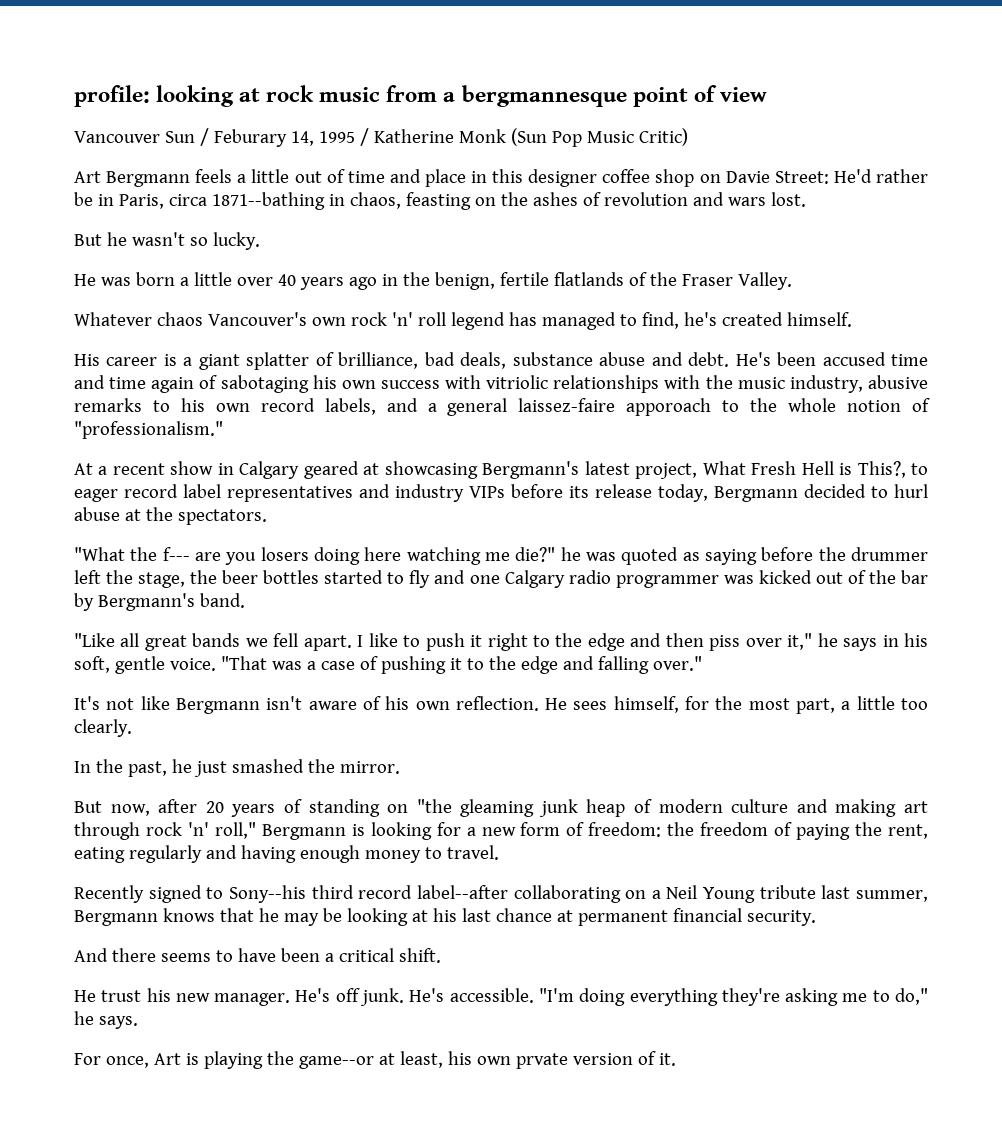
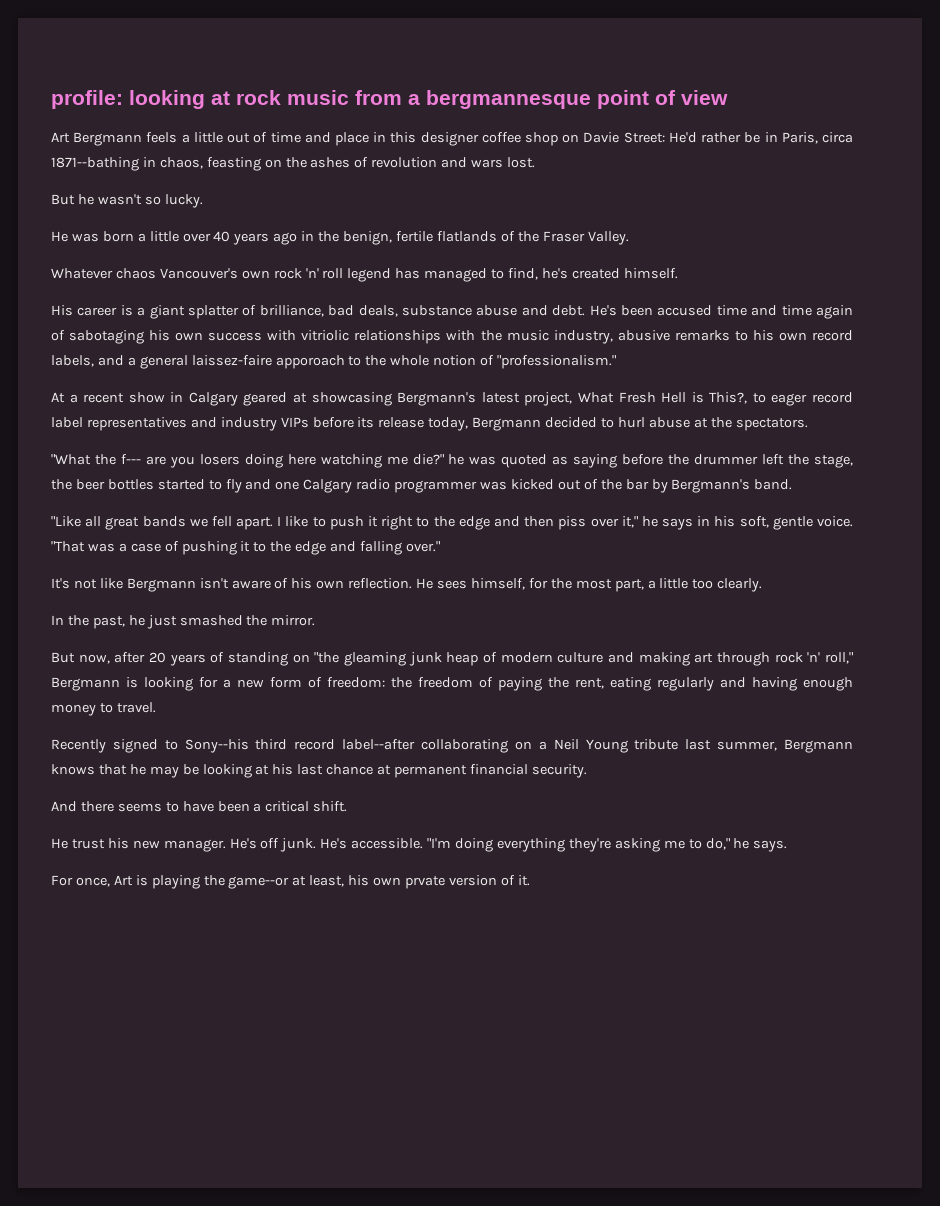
[74,128,688,147] // Vancouver Sun / Feburary 14, 1995 / Katherine Monk (Sun Pop Music Critic) -> (728, 97) none

